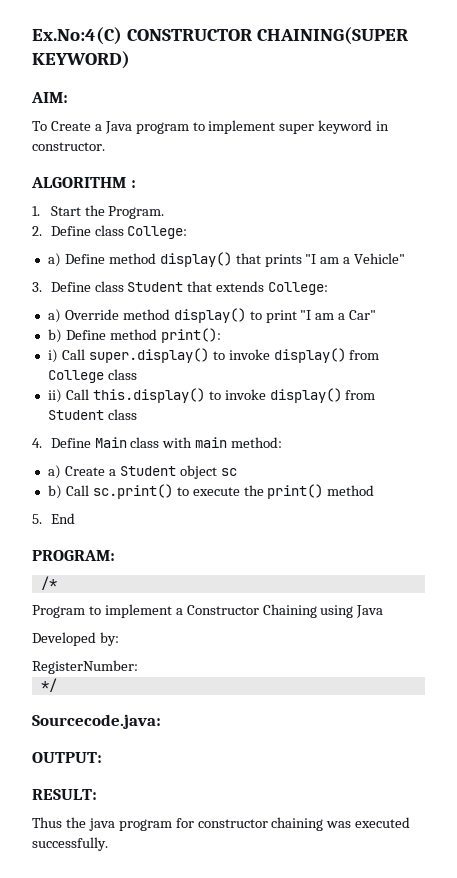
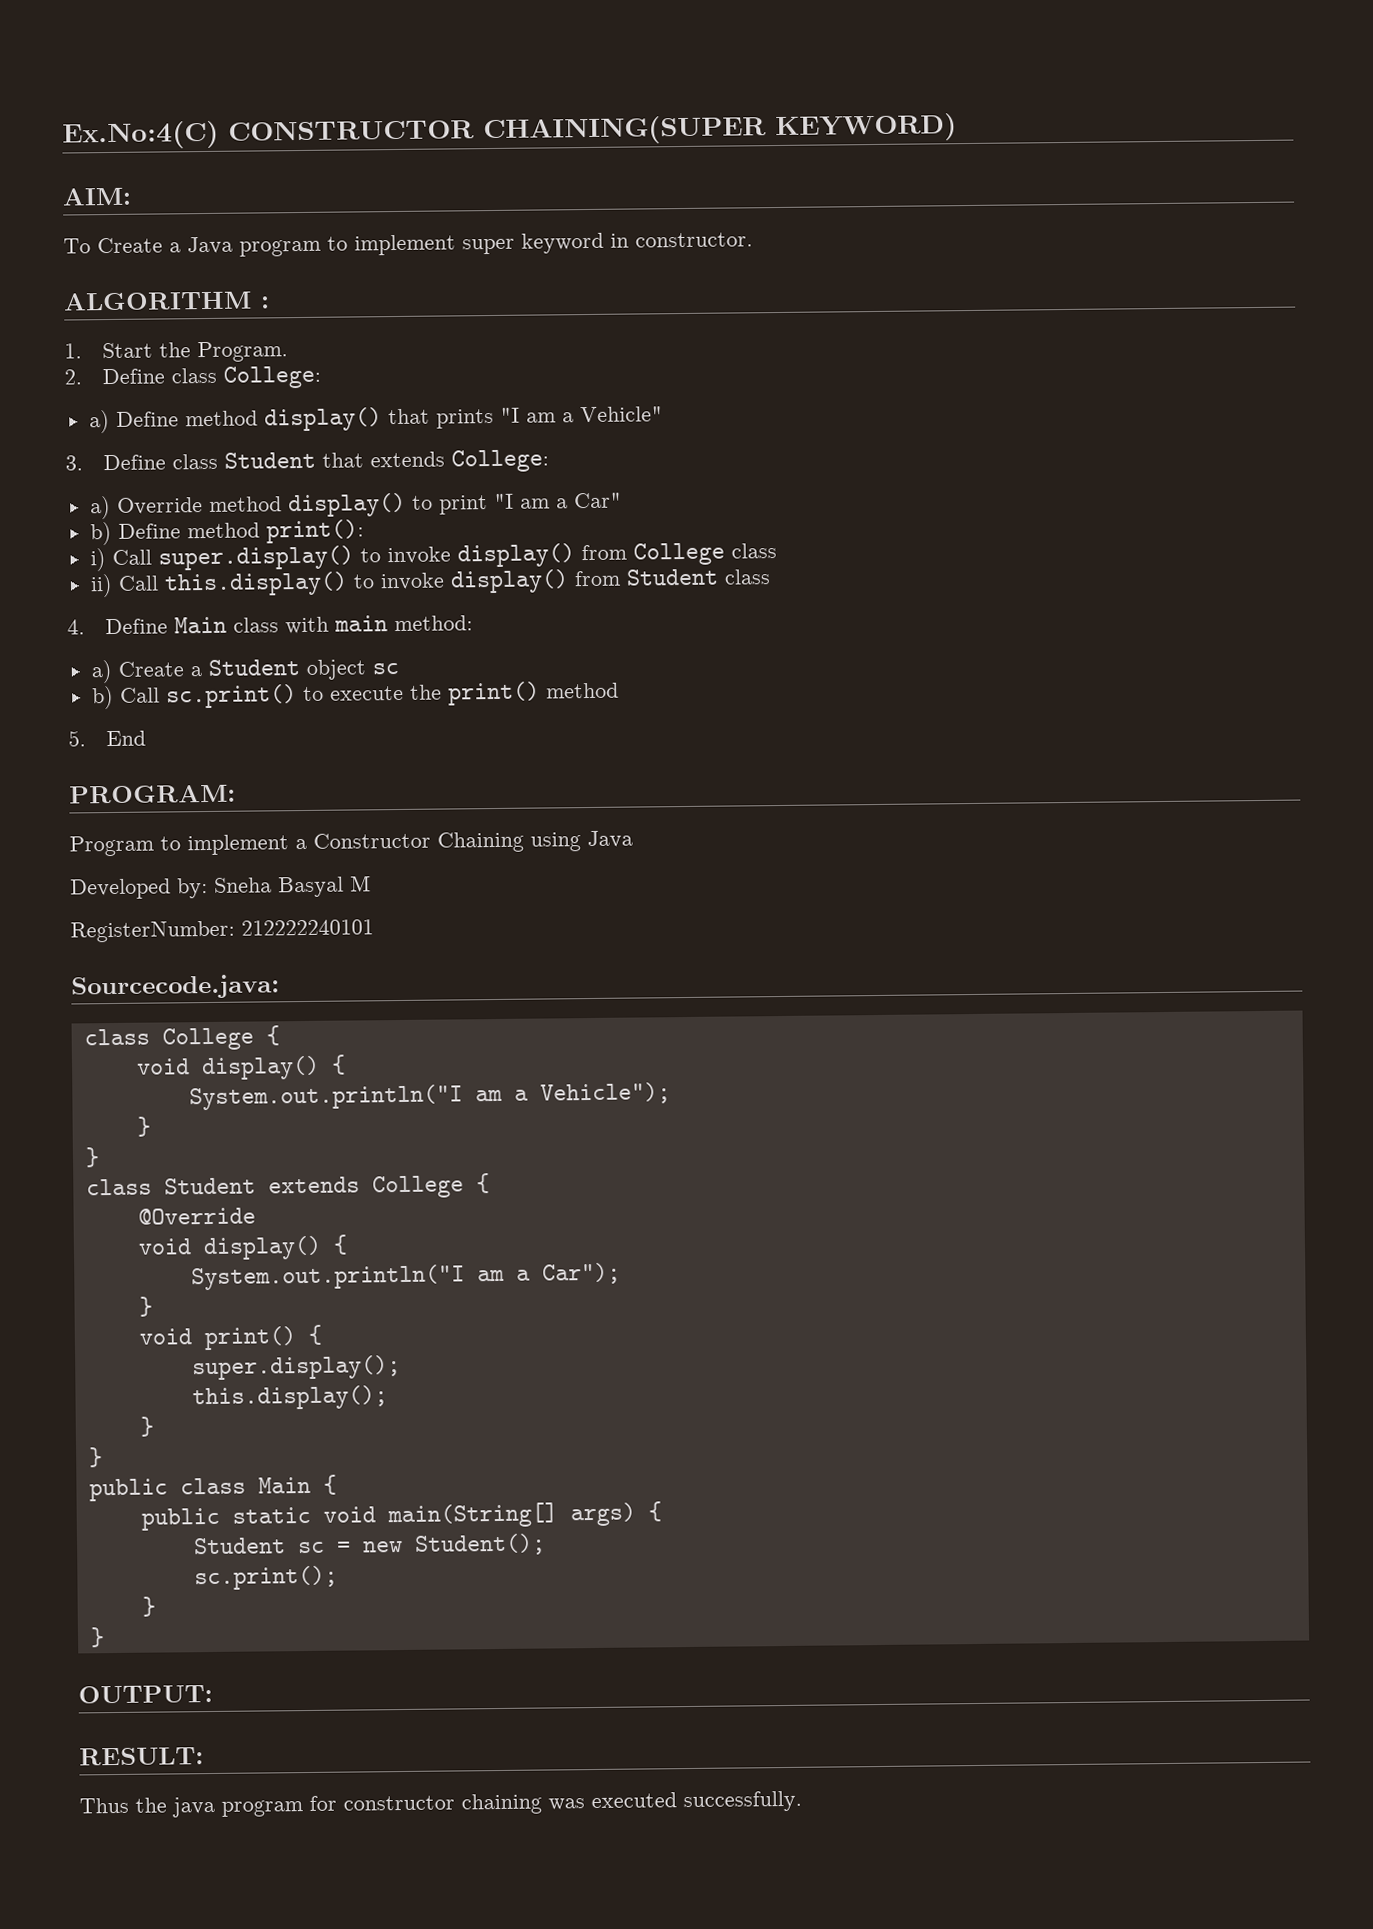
[40,576,57,590] // /* -> (236, 794) none
(119, 639) none -> [214,875,371,898] Sneha Basyal M
[40,678,57,692] // */ -> [241,919,374,936] 212222240101
(161, 721) none -> [83,1025,280,1051] [135,1054,346,1081] [188,1082,671,1111] [136,1116,151,1137] [84,1147,100,1168] [85,1173,490,1199] [137,1207,256,1225] [137,1234,348,1261] [190,1262,621,1291] [138,1296,153,1317] [138,1324,322,1351] [191,1355,401,1381] [191,1385,388,1411] [139,1416,154,1437] [88,1447,103,1468] [88,1474,337,1502] [140,1501,662,1531] [192,1533,546,1556] [193,1565,338,1591] [141,1596,156,1617] [89,1627,105,1648] // class College { // void display() { // System.out.println("I am a Vehicle"); // } // } // class Student extends College { // @Override // void display() { // System.out.println("I am a Car"); // } // void print() { // super.display(); // this.display(); // } // } // public class Main { // public static void main(String[] args) { // Student sc = new Student(); // sc.print(); // } // }

